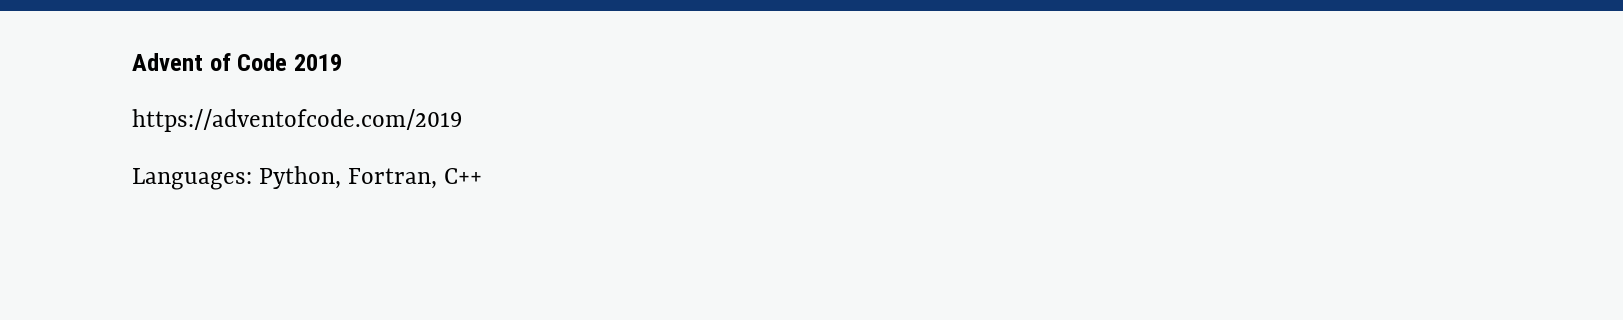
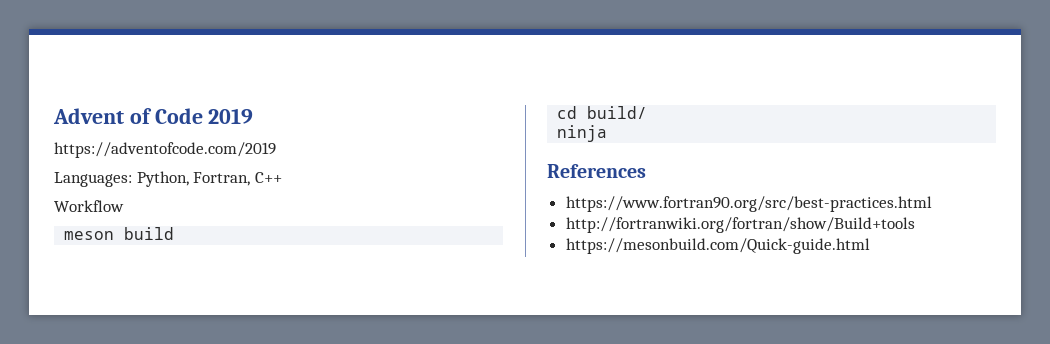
(483, 176) none -> [54,200,124,212] [64,227,175,240] [557,106,648,119] [557,125,608,142] [547,164,646,178] [565,196,932,212] [565,217,915,233] [565,238,870,254] // Workflow // meson build // cd build/ // ninja // References // https://www.fortran90.org/src/best-practices.html // http://fortranwiki.org/fortran/show/Build+tools // https://mesonbuild.com/Quick-guide.html

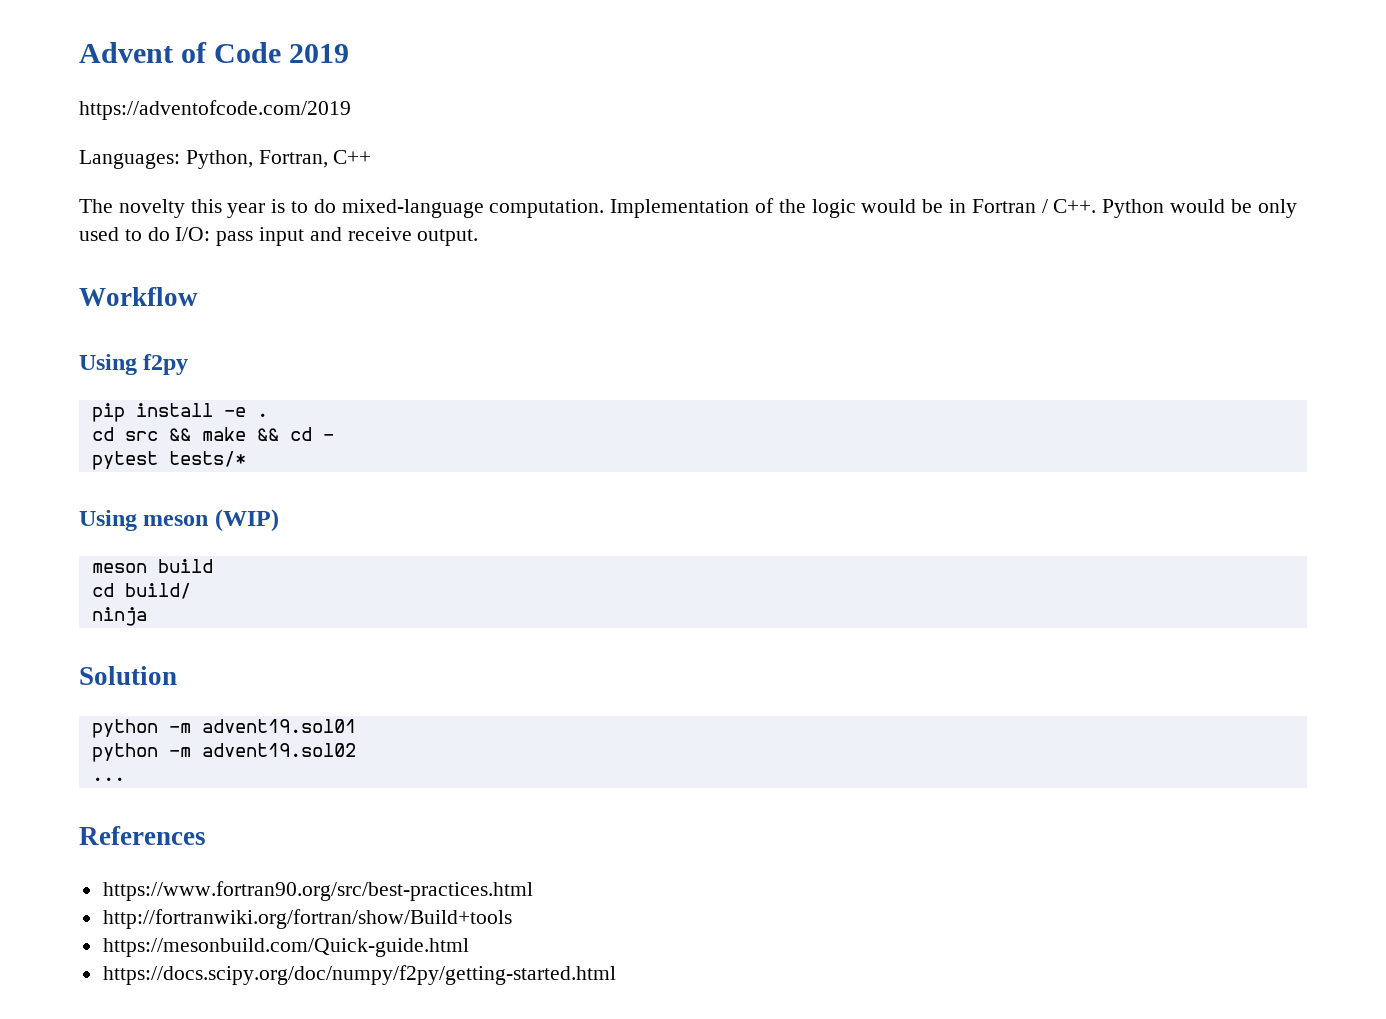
[54,200,124,212] Workflow -> [79,198,1297,218] [79,227,479,246] [79,287,198,306] [79,354,189,375] [91,403,268,422] [91,427,334,441] [91,451,246,470] [79,509,279,532] The novelty this year is to do mixed-language computation. Implementation of the logic would be in Fortran / C++. Python would be only used to do I/O: pass input and receive output. // Workflow // Using f2py // pip install -e . // cd src && make && cd - // pytest tests/* // Using meson (WIP)
(608, 133) none -> [79,666,177,685] [91,719,356,738] [91,743,356,762] [91,777,125,781] // Solution // python -m advent19.sol01 // python -m advent19.sol02 // ...
(870, 246) none -> [102,965,616,985] // https://docs.scipy.org/doc/numpy/f2py/getting-started.html

